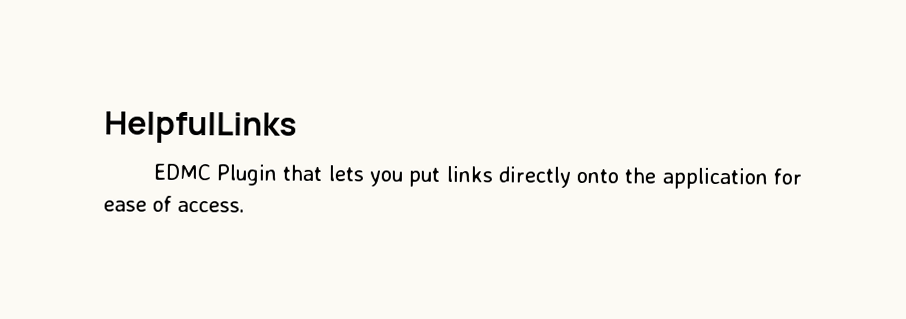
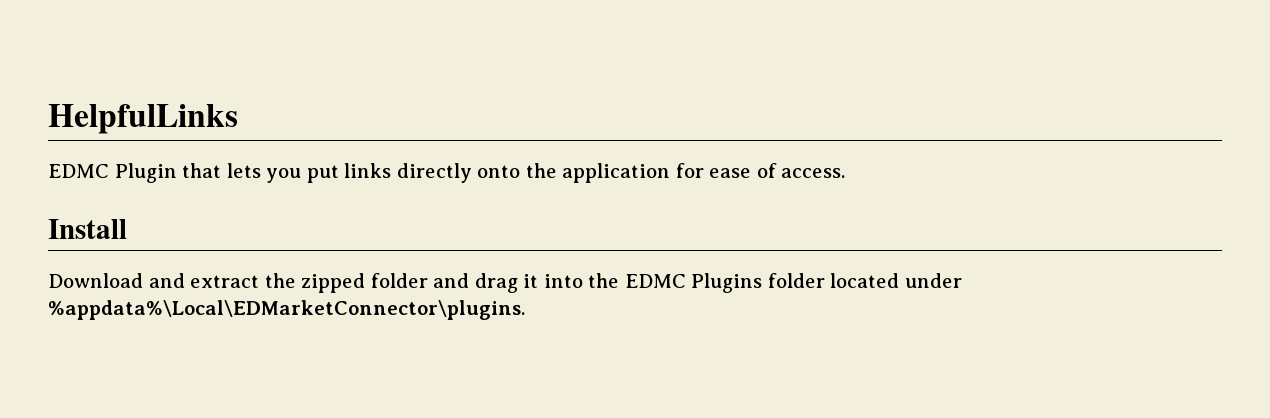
(245, 206) none -> [48,219,127,239] [48,273,963,293] [48,300,525,320] // Install // Download and extract the zipped folder and drag it into the EDMC Plugins folder located under %appdata%\Local\EDMarketConnector\plugins.

